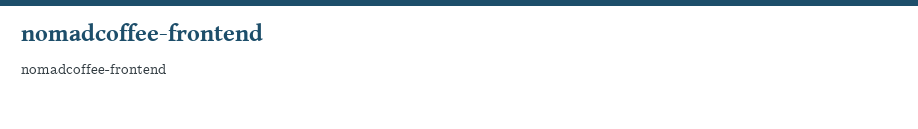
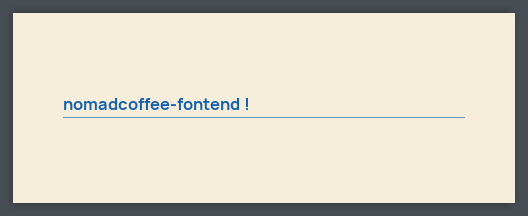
[21,23,263,41] [21,64,166,74] nomadcoffee-frontend // nomadcoffee-frontend -> [63,98,251,110] nomadcoffee-fontend !

